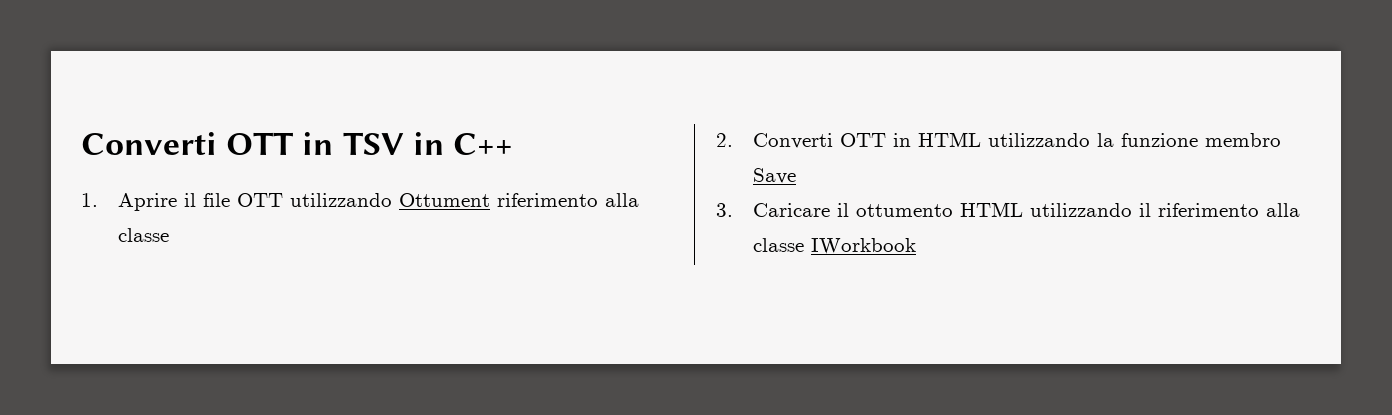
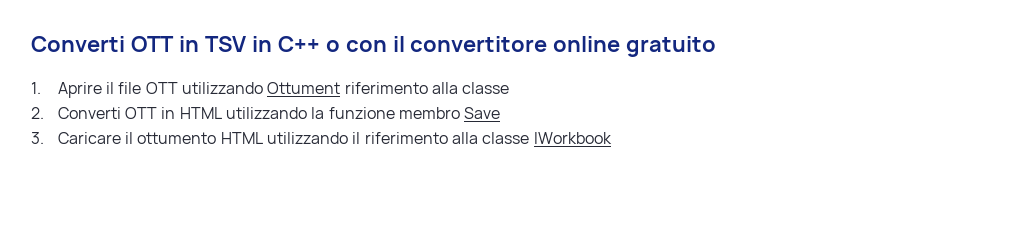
(513, 144) none -> [325,36,717,57] o con il convertitore online gratuito

